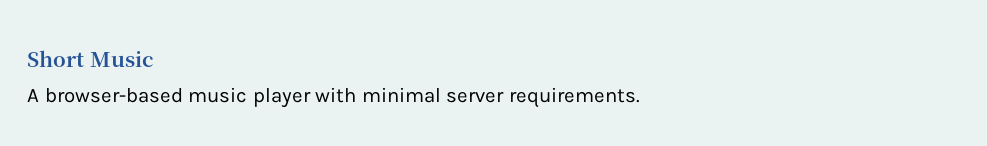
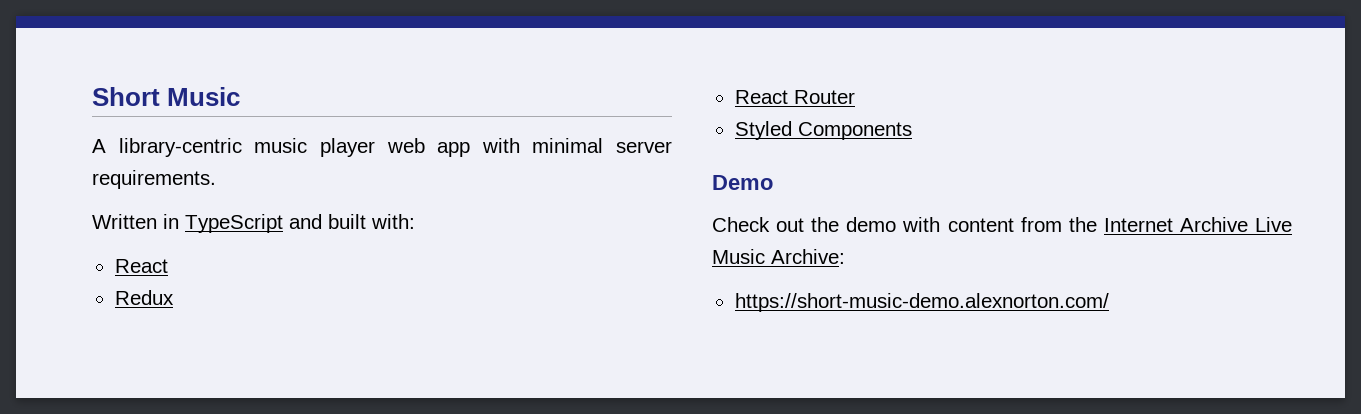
[44,88,183,103] browser-based -> [118,138,242,157] library-centric
(311, 98) none -> [386,138,471,157] web app
(640, 97) none -> [92,214,415,233] [114,259,168,273] [114,290,174,305] [734,90,855,104] [734,121,912,140] [712,175,773,190] [712,217,1292,232] [712,249,845,264] [734,293,1109,312] // Written in TypeScript and built with: // React // Redux // React Router // Styled Components // Demo // Check out the demo with content from the Internet Archive Live Music Archive: // https://short-music-demo.alexnorton.com/

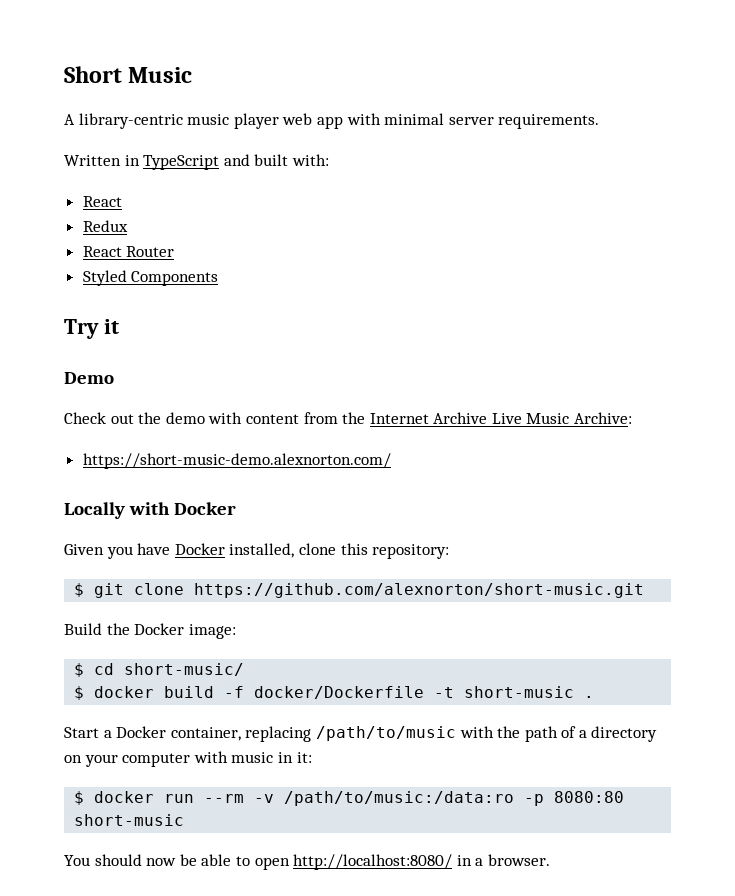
(912, 131) none -> [64,319,119,339] // Try it
(1109, 302) none -> [64,502,237,519] [64,543,450,559] [74,583,645,598] [64,623,236,639] [74,663,245,677] [74,686,595,700] [64,726,658,742] [64,751,312,767] [74,791,625,806] [74,814,185,826] [64,854,550,870] // Locally with Docker // Given you have Docker installed, clone this repository: // $ git clone https://github.com/alexnorton/short-music.git // Build the Docker image: // $ cd short-music/ // $ docker build -f docker/Dockerfile -t short-music . // Start a Docker container, replacing /path/to/music with the path of a directory on your computer with music in it: // $ docker run --rm -v /path/to/music:/data:ro -p 8080:80 short-music // You should now be able to open http://localhost:8080/ in a browser.

